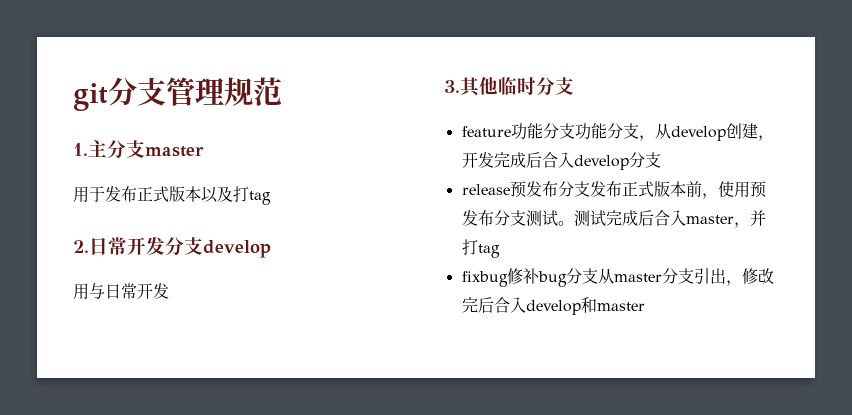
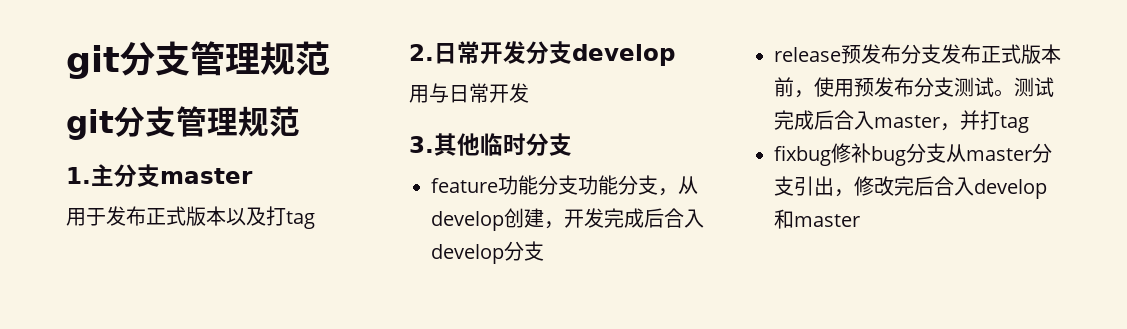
[73,77,282,111] git分支管理规范 -> [66,41,330,79] [66,106,300,140] git分支管理规范 // git分支管理规范

